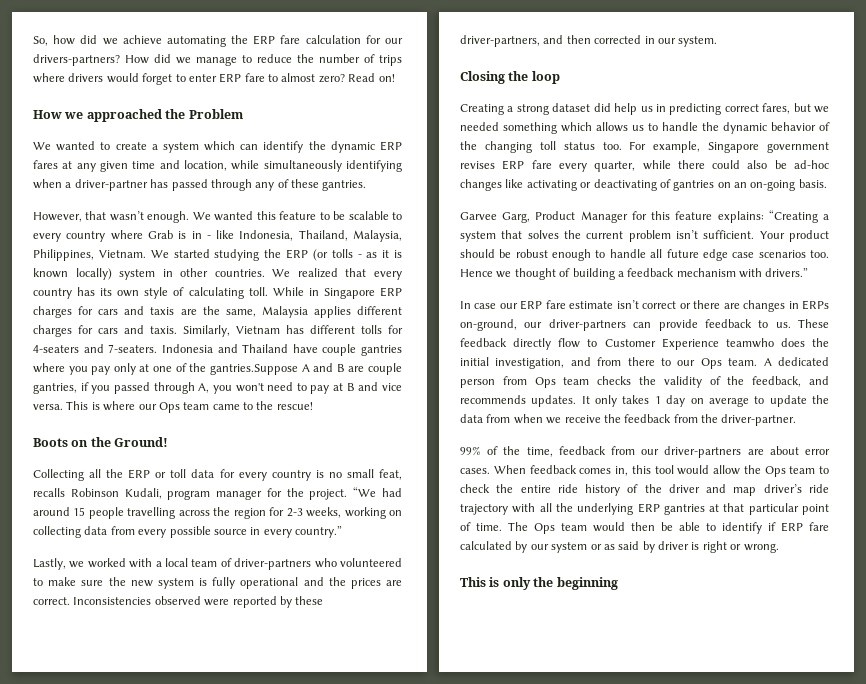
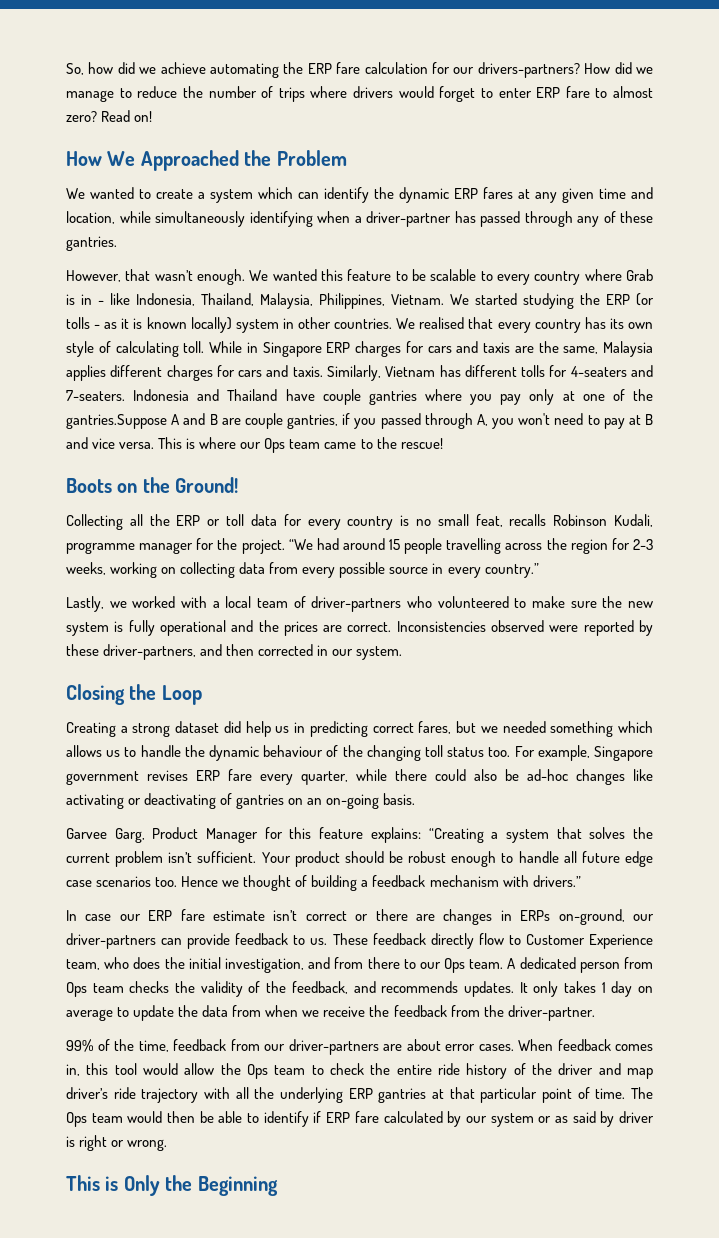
[64,109,162,122] we approached -> [107,150,239,171] We Approached
[297,268,338,278] realized -> [419,317,465,329] realised
[167,490,211,500] program -> [66,542,135,554] programme
[531,71,560,84] loop -> [161,685,202,705] Loop
[771,122,816,131] behavior -> [263,745,324,757] behaviour
[725,338,774,348] teamwho -> [66,957,130,970] team, who
[502,577,618,590] only the beginning -> [123,1175,278,1196] Only the Beginning

